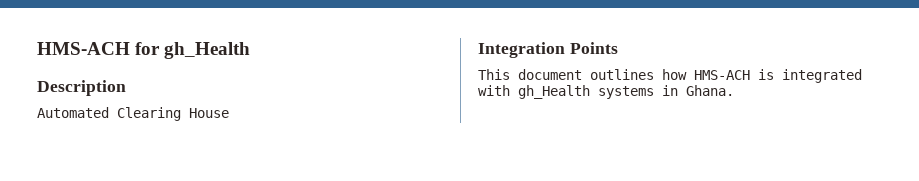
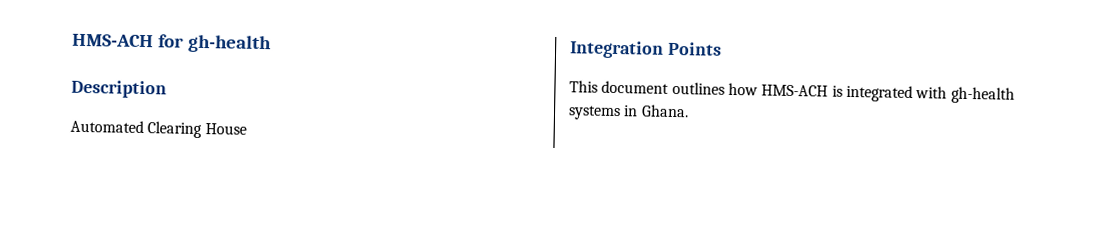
[164,42,251,59] gh_Health -> [187,34,272,54] gh-health
[518,85,590,99] gh_Health -> [950,86,1015,104] gh-health

